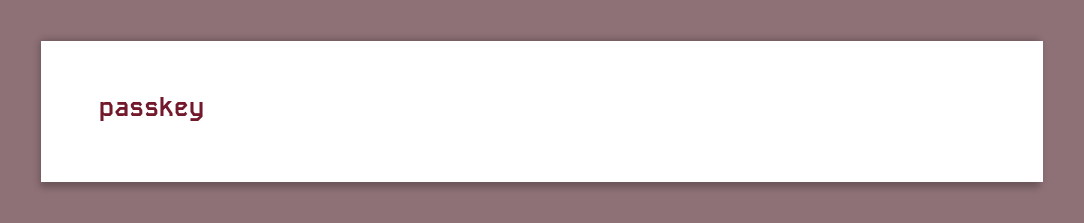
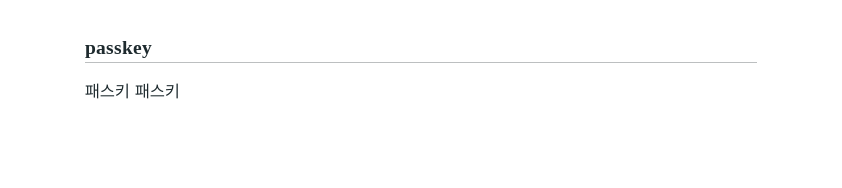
(204, 109) none -> [85,83,180,99] // 패스키 패스키

